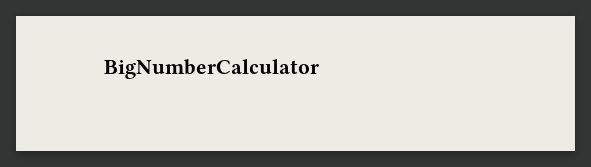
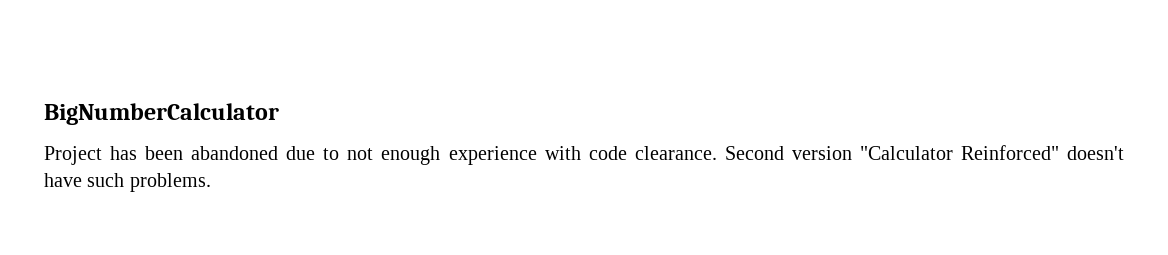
(319, 69) none -> [44,145,1124,165] [44,173,211,192] // Project has been abandoned due to not enough experience with code clearance. Second version "Calculator Reinforced" doesn't have such problems.

